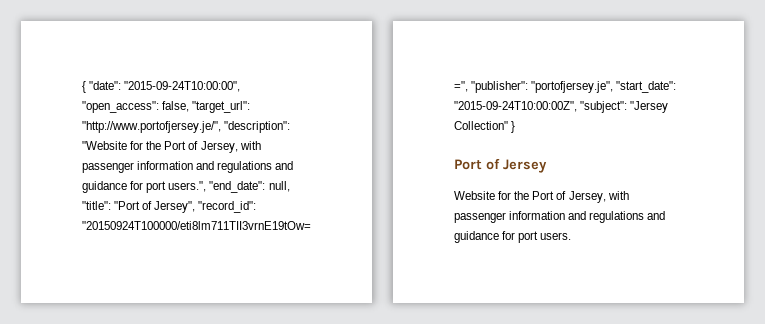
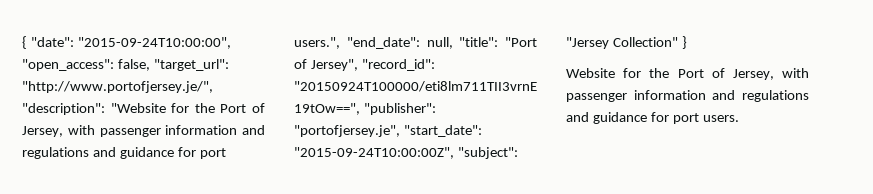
[454,158,547,173] // Port of Jersey -> (687, 42) none

